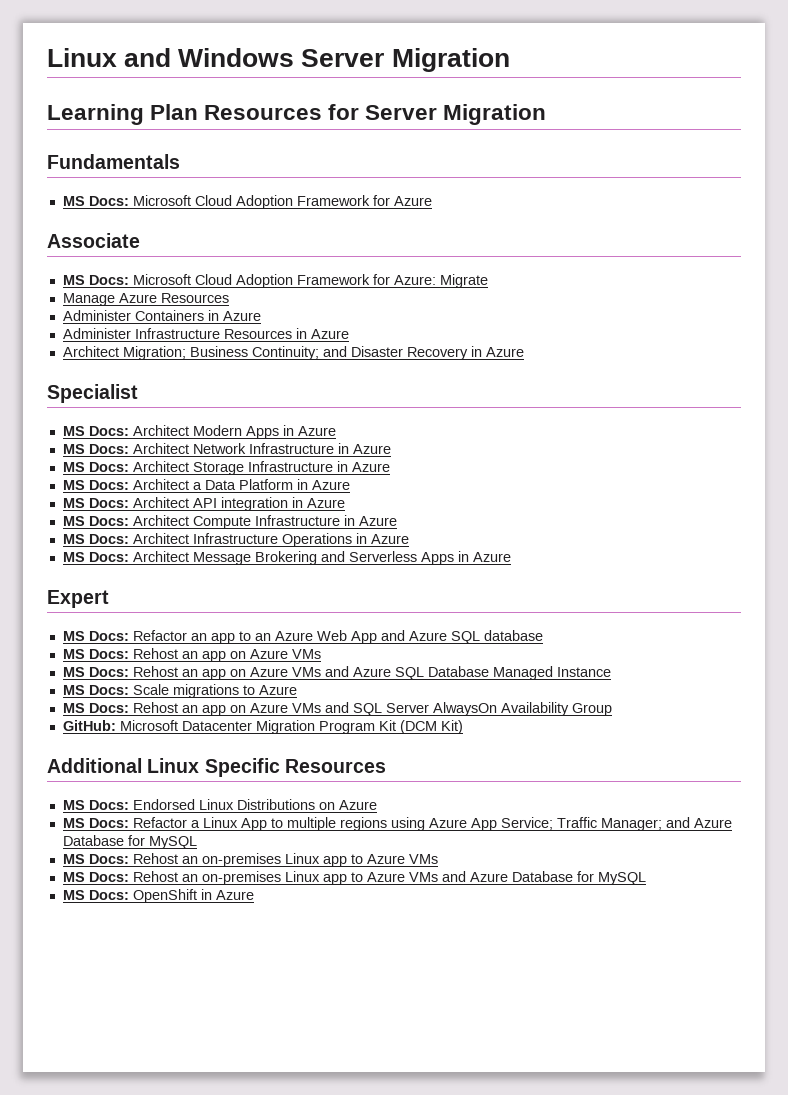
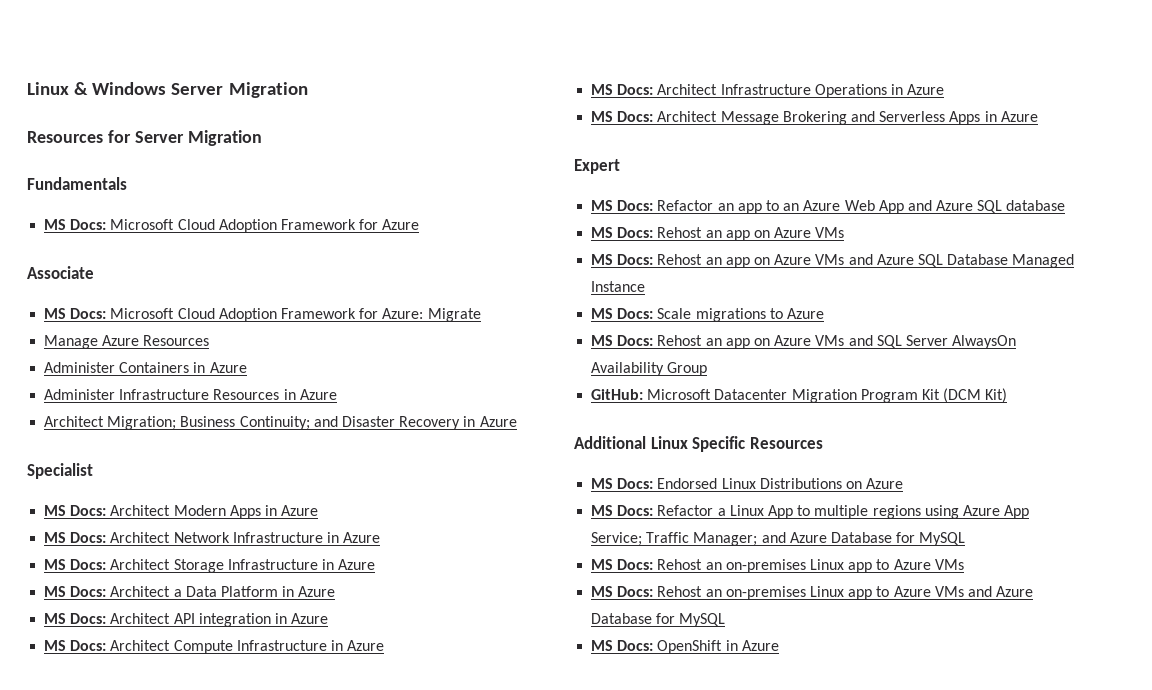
[47,48,172,67] Linux and -> [27,82,89,95] Linux &
[47,104,199,125] Learning Plan -> (308, 90) none

